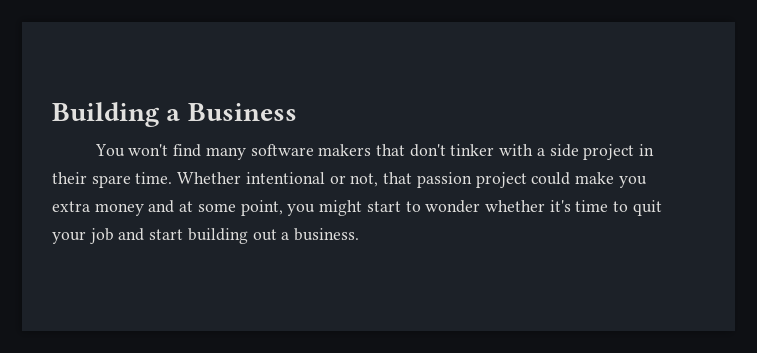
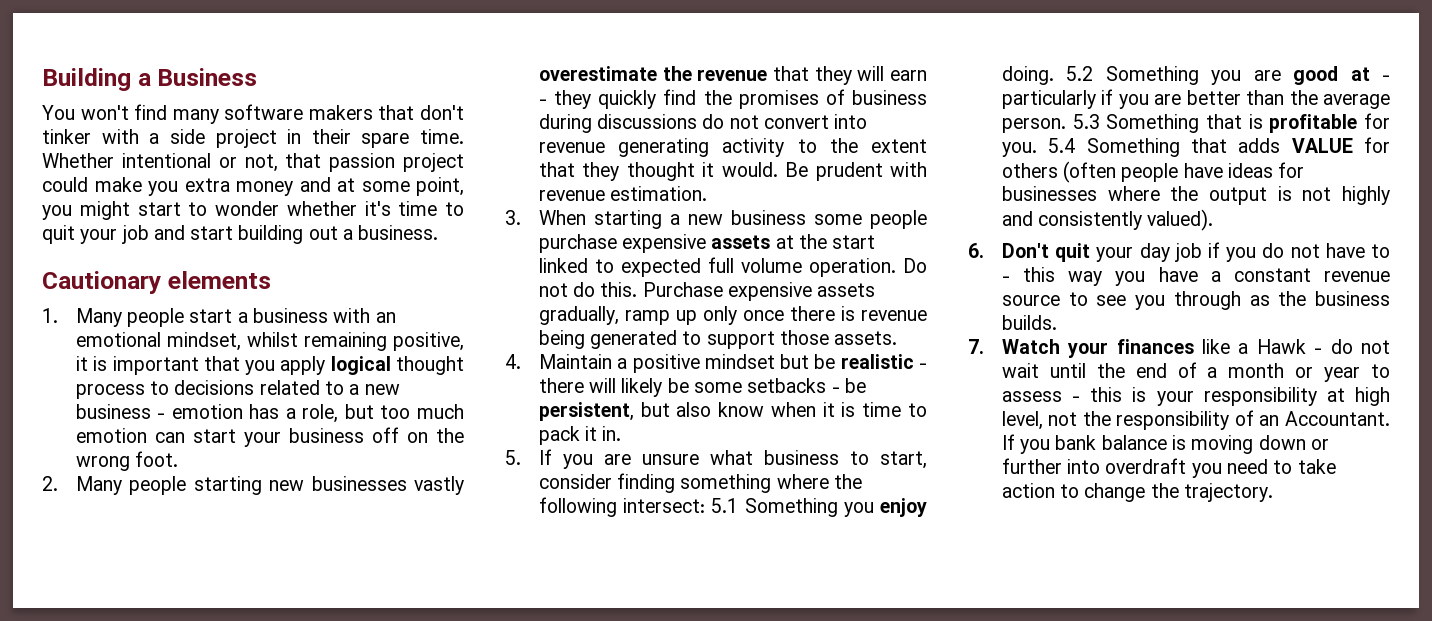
(360, 234) none -> [42,271,271,294] [42,308,396,327] [75,332,464,351] [75,356,464,375] [75,380,400,399] [75,404,464,423] [75,427,464,447] [75,451,179,471] [42,476,464,495] [538,66,927,85] [538,89,927,109] [538,114,868,133] [538,138,927,157] [538,162,927,181] [538,186,708,201] [505,210,927,229] [538,234,876,253] [538,257,927,277] [538,282,876,301] [538,306,927,325] [538,330,898,349] [505,354,927,373] [538,378,866,397] [538,402,927,421] [538,426,622,445] [505,449,927,469] [538,473,862,493] [538,497,927,517] [1001,66,1390,85] [1001,89,1390,109] [1001,113,1390,133] [1001,137,1390,157] [1001,161,1305,183] [1001,186,1390,205] [1001,209,1214,231] [968,242,1390,262] [1001,267,1390,286] [1001,291,1390,310] [1001,315,1057,330] [968,339,1390,358] [1001,362,1390,382] [1001,387,1390,406] [1001,410,1390,430] [1001,434,1329,454] [1001,458,1336,478] [1001,483,1273,502] // Cautionary elements // 1. Many people start a business with an emotional mindset, whilst remaining positive, it is important that you apply logical thought process to decisions related to a new business - emotion has a role, but too much emotion can start your business off on the wrong foot. // 2. Many people starting new businesses vastly overestimate the revenue that they will earn - they quickly find the promises of business during discussions do not convert into revenue generating activity to the extent that they thought it would. Be prudent with revenue estimation. // 3. When starting a new business some people purchase expensive assets at the start linked to expected full volume operation. Do not do this. Purchase expensive assets gradually, ramp up only once there is revenue being generated to support those assets. // 4. Maintain a positive mindset but be realistic - there will likely be some setbacks - be persistent, but also know when it is time to pack it in. // 5. If you are unsure what business to start, consider finding something where the following intersect: 5.1 Something you enjoy doing. 5.2 Something you are good at - particularly if you are better than the average person. 5.3 Something that is profitable for you. 5.4 Something that adds VALUE for others (often people have ideas for businesses where the output is not highly and consistently valued). // 6. Don't quit your day job if you do not have to - this way you have a constant revenue source to see you through as the business builds. // 7. Watch your finances like a Hawk - do not wait until the end of a month or year to assess - this is your responsibility at high level, not the responsibility of an Accountant. If you bank balance is moving down or further into overdraft you need to take action to change the trajectory.

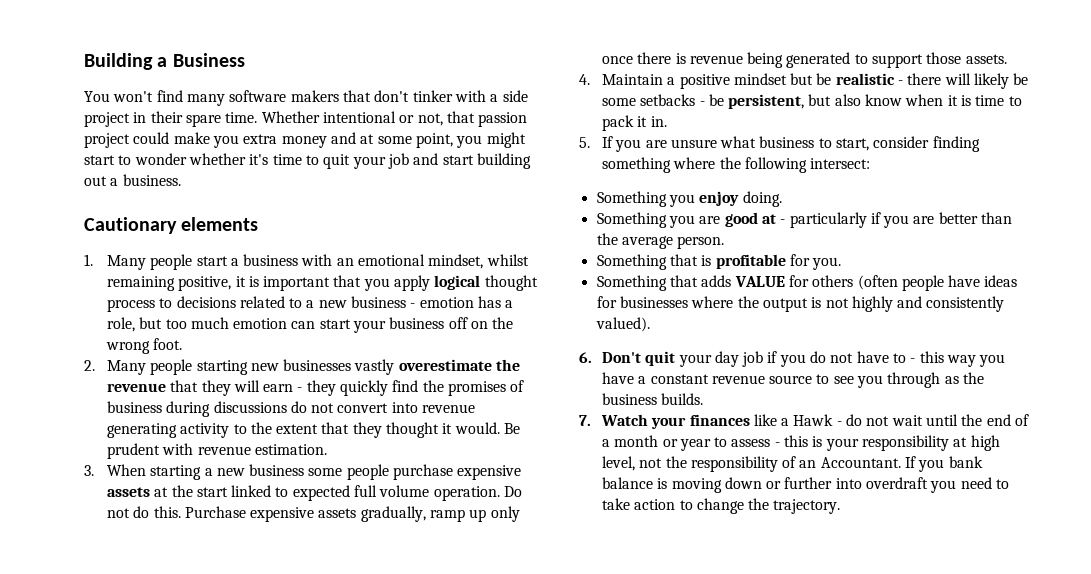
[711,498,739,513] 5.1 -> (871, 163) //
[1066,66,1094,81] 5.2 -> (782, 199) //
[1072,114,1100,129] 5.3 -> (725, 242) //
[1048,138,1076,153] 5.4 -> (842, 263) //

